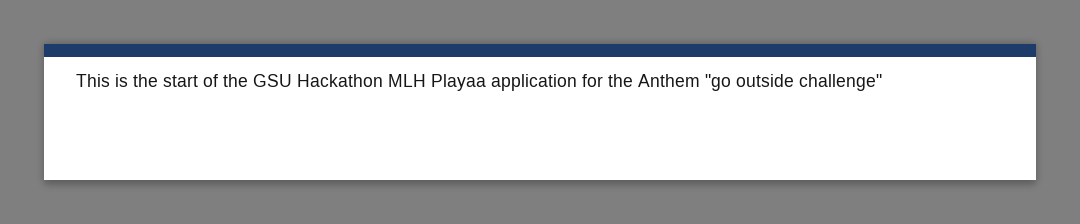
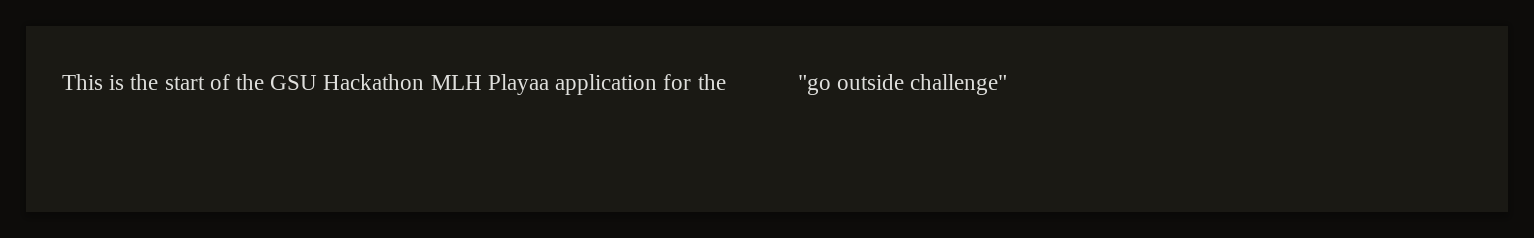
[638,74,700,87] Anthem -> (726, 82) none

